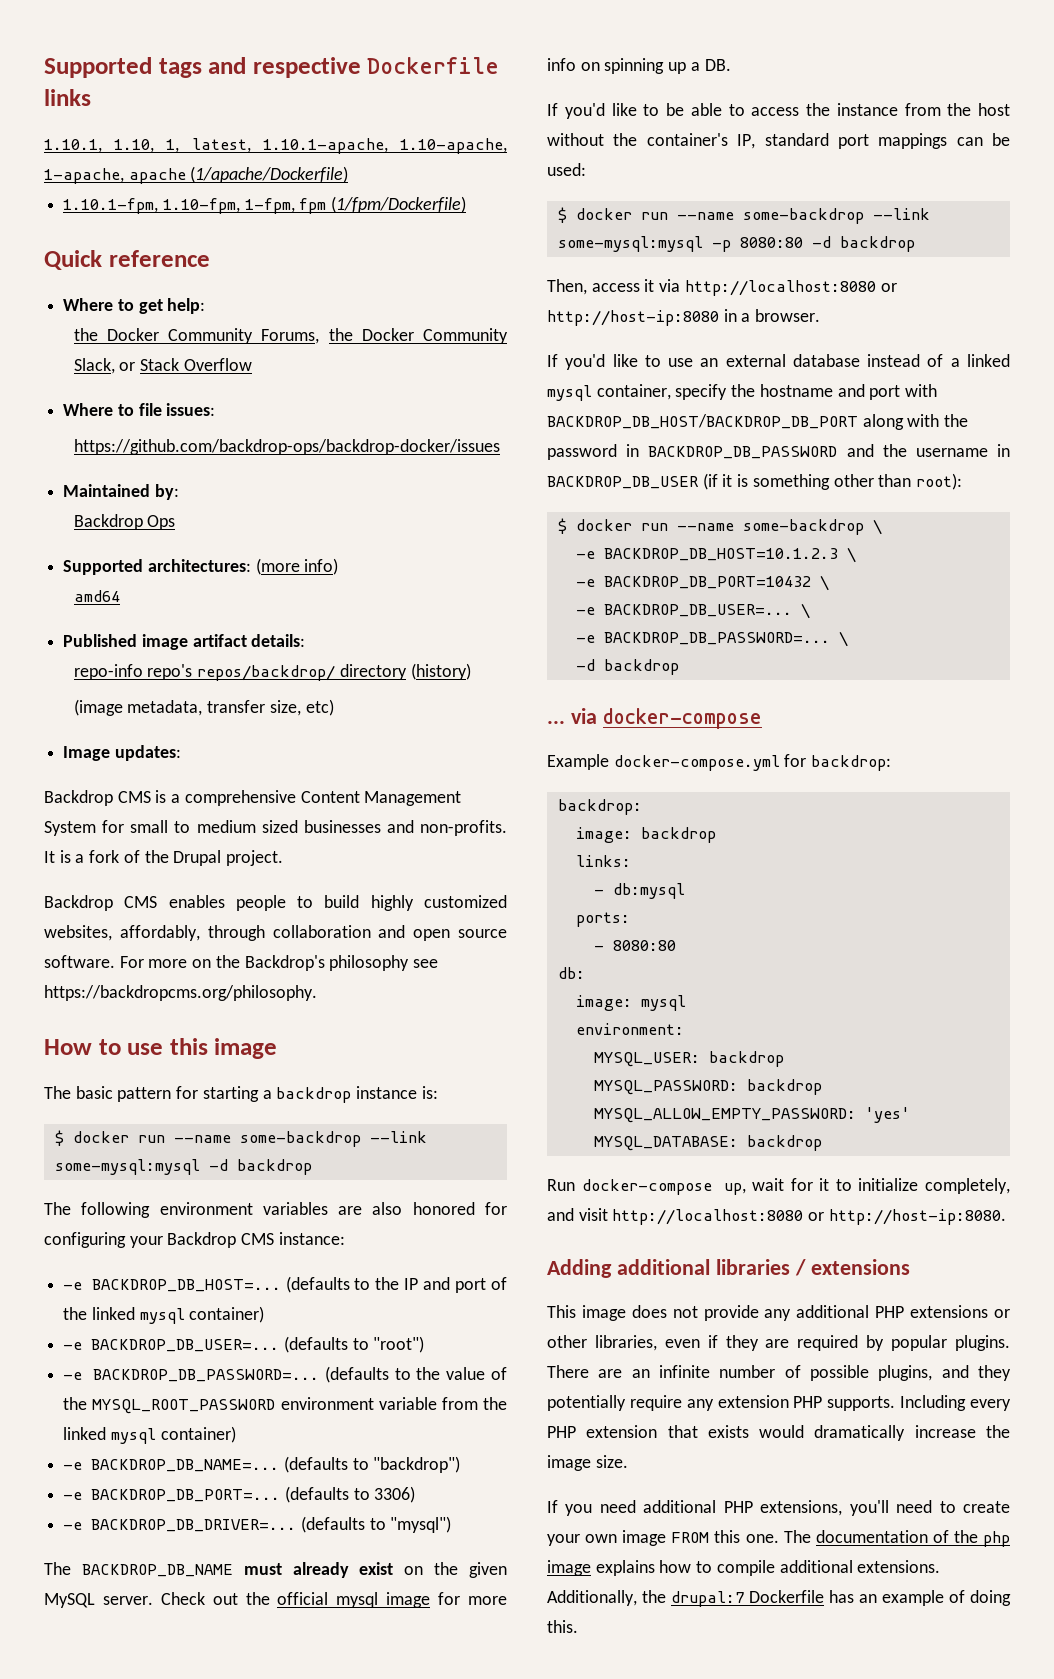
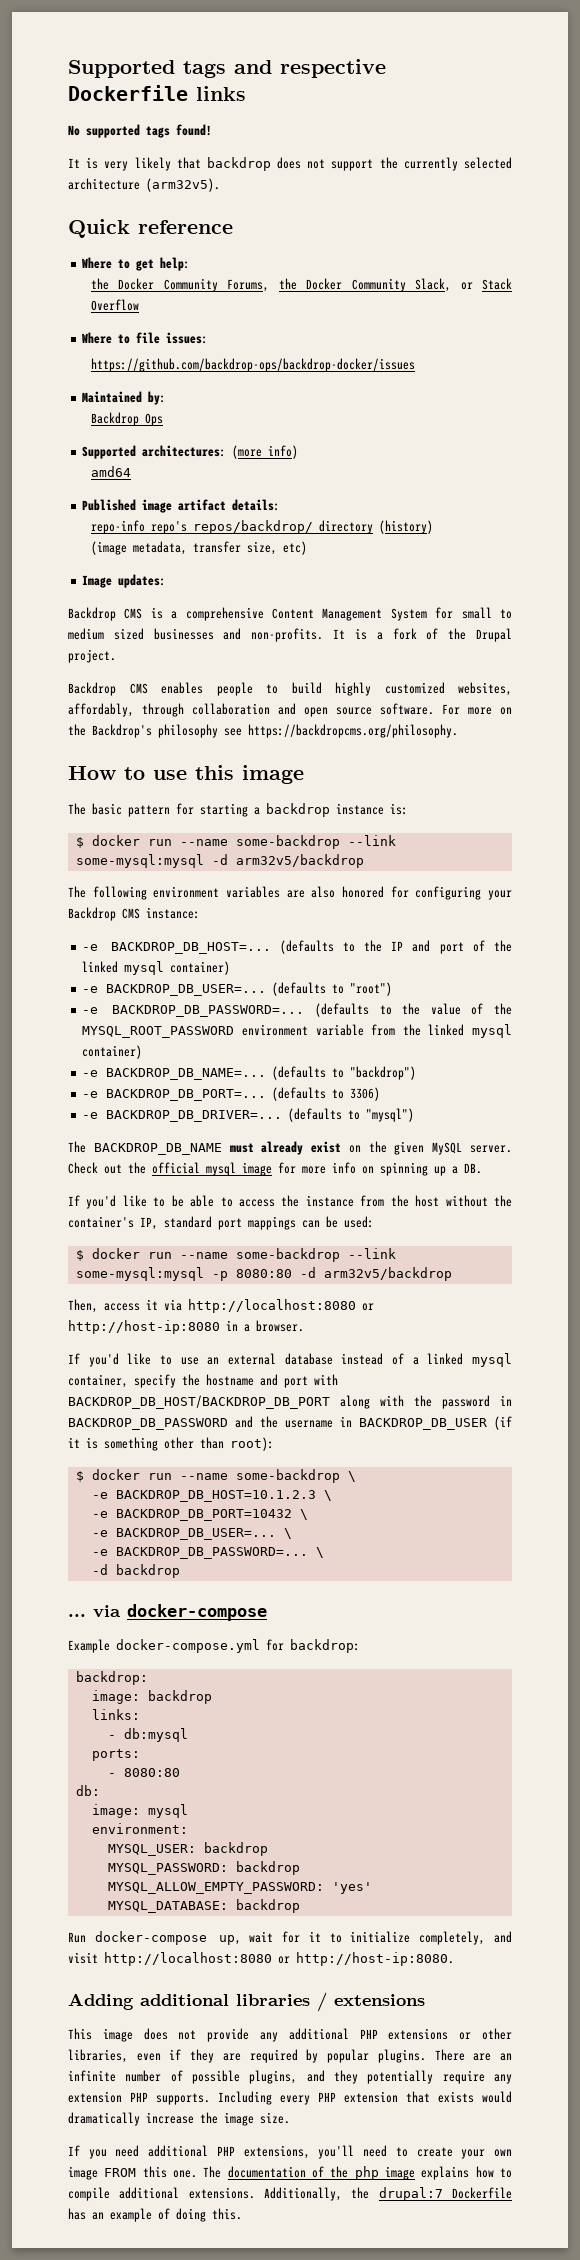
[44,138,507,154] [44,166,349,184] [63,196,467,214] 1.10.1, 1.10, 1, latest, 1.10.1-apache, 1.10-apache, 1-apache, apache (1/apache/Dockerfile) // 1.10.1-fpm, 1.10-fpm, 1-fpm, fpm (1/fpm/Dockerfile) -> [68,124,212,138] [68,157,512,171] [68,178,220,192] No supported tags found! // It is very likely that backdrop does not support the currently selected architecture (arm32v5).
[236,1159,312,1175] backdrop -> [235,854,364,868] arm32v5/backdrop
[839,236,915,252] backdrop -> [323,1267,452,1281] arm32v5/backdrop

